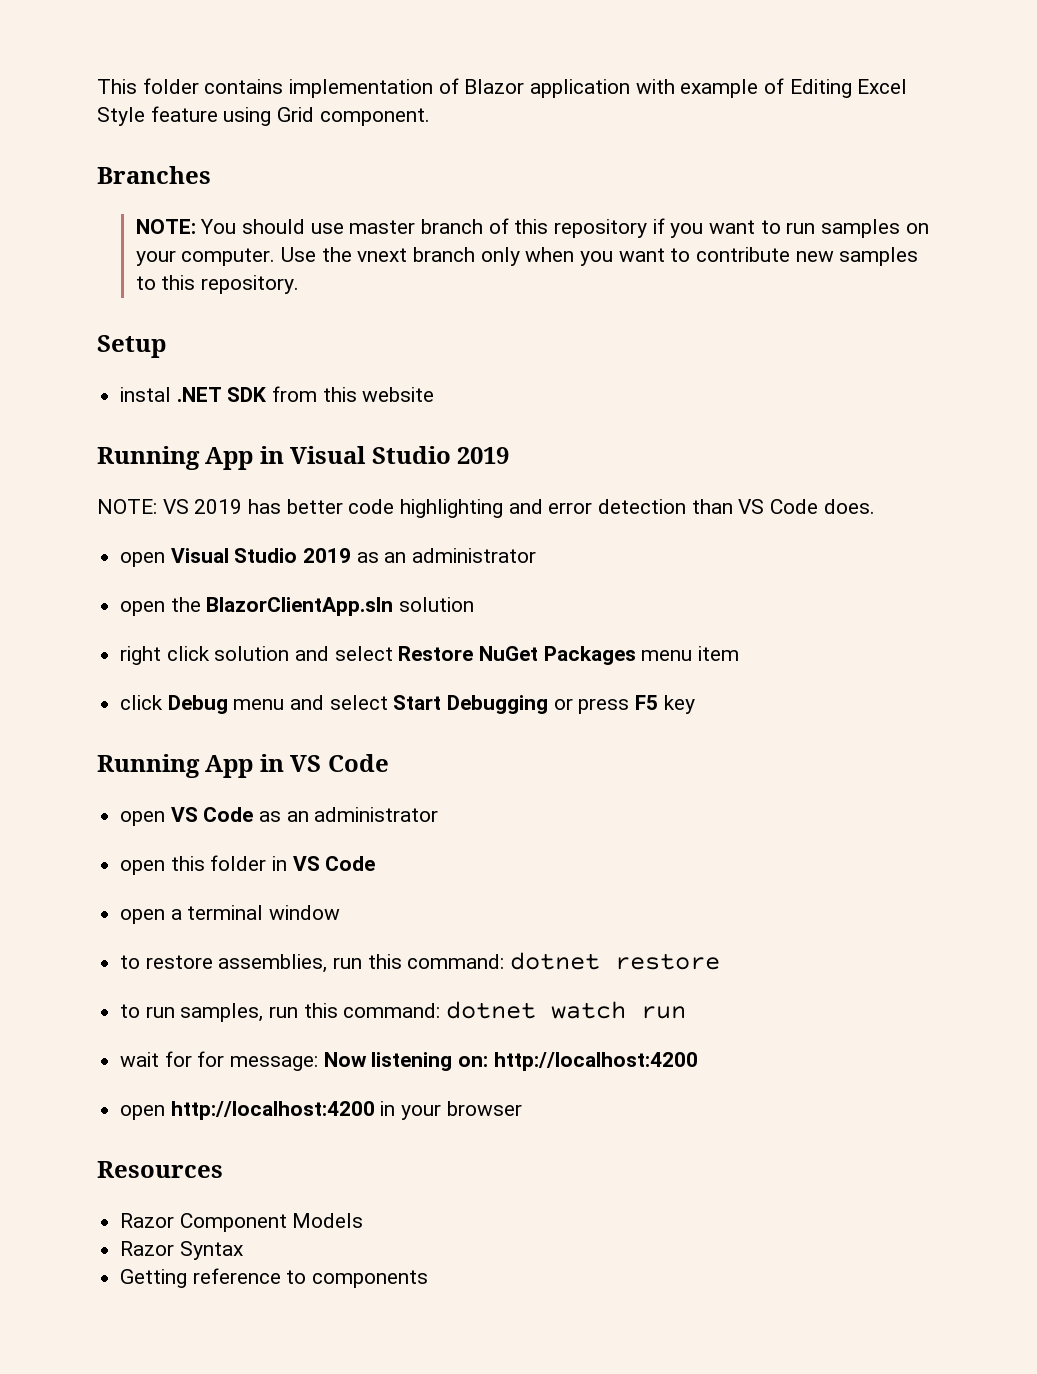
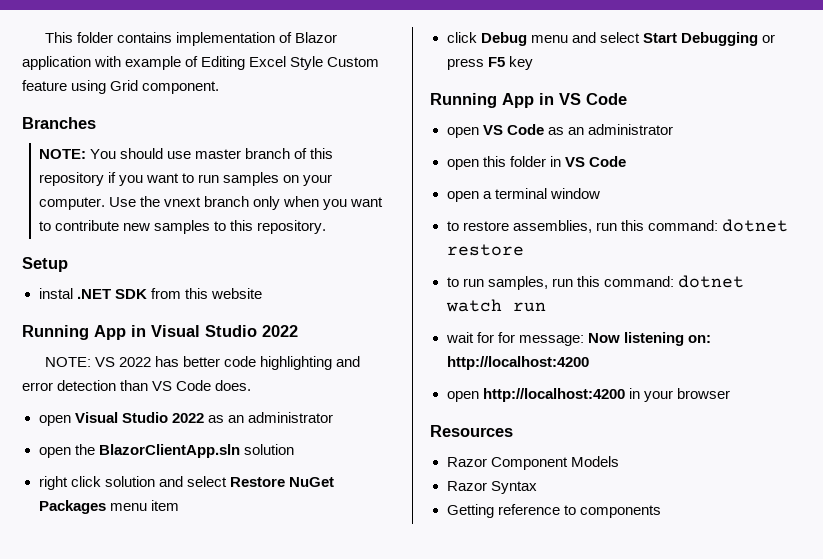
(145, 116) none -> [327,57,380,67] Custom
[457,447,510,464] 2019 -> [262,325,298,337] 2022
[194,499,243,514] 2019 -> [119,357,152,367] 2022
[303,548,352,563] 2019 -> [171,413,204,423] 2022

